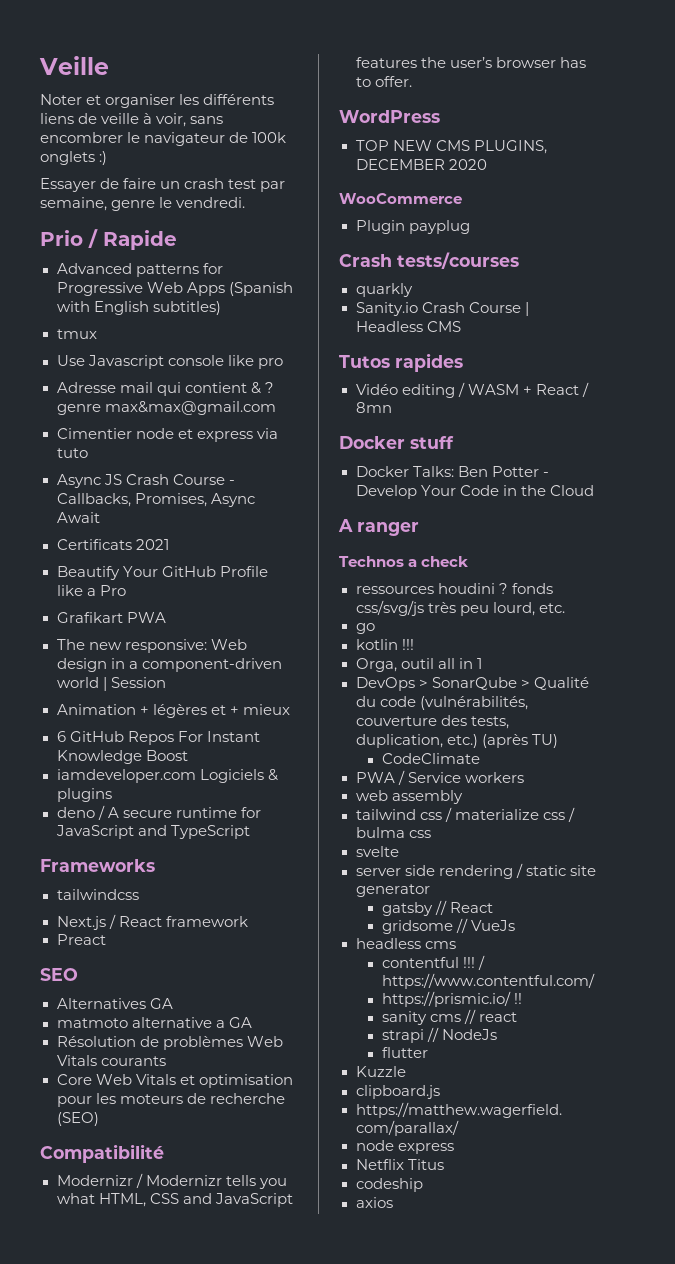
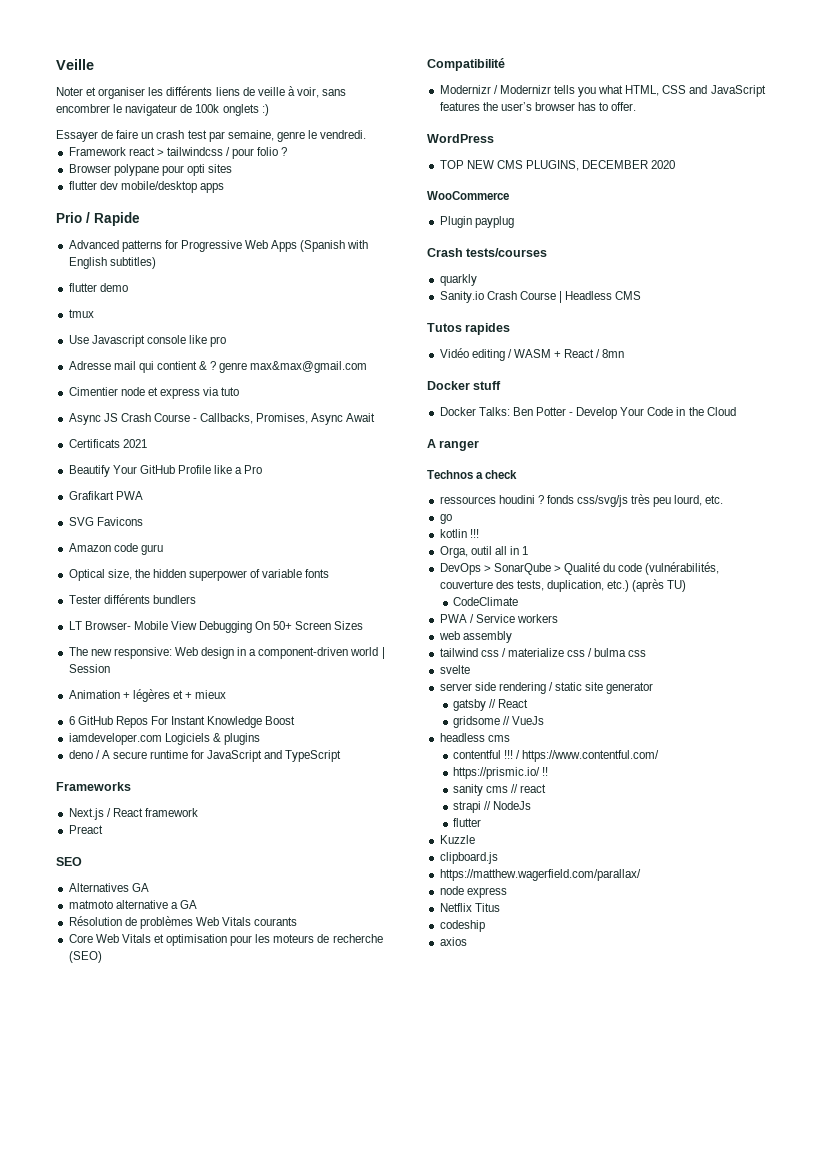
(246, 202) none -> [68,147,288,159] [68,164,233,176] [68,181,224,193] // Framework react > tailwindcss / pour folio ? // Browser polypane pour opti sites // flutter dev mobile/desktop apps
(221, 308) none -> [68,283,128,292] // flutter demo
(166, 617) none -> [68,517,143,526] [68,543,163,555] [68,569,330,581] [68,594,196,604] [68,621,364,633] // SVG Favicons // Amazon code guru // Optical size, the hidden superpower of variable fonts // Tester différents bundlers // LT Browser- Mobile View Debugging On 50+ Screen Sizes
[56,889,139,900] // tailwindcss -> (131, 786) none

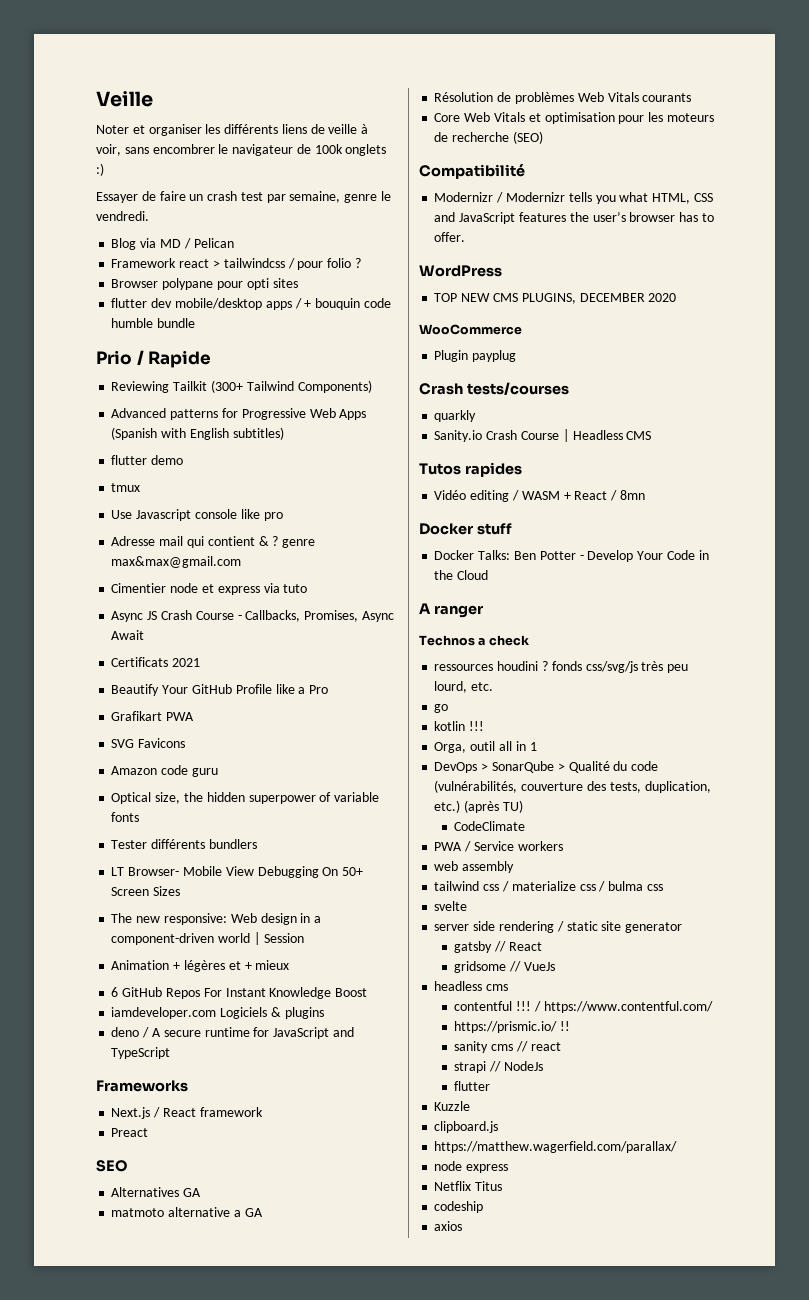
(367, 134) none -> [111,238,234,250] // Blog via MD / Pelican
[56,212,140,226] // Prio / Rapide -> [294,298,391,310] [111,318,196,328] [96,350,212,368] [111,380,372,393] / + bouquin code humble bundle // Prio / Rapide // Reviewing Tailkit (300+ Tailwind Components)

